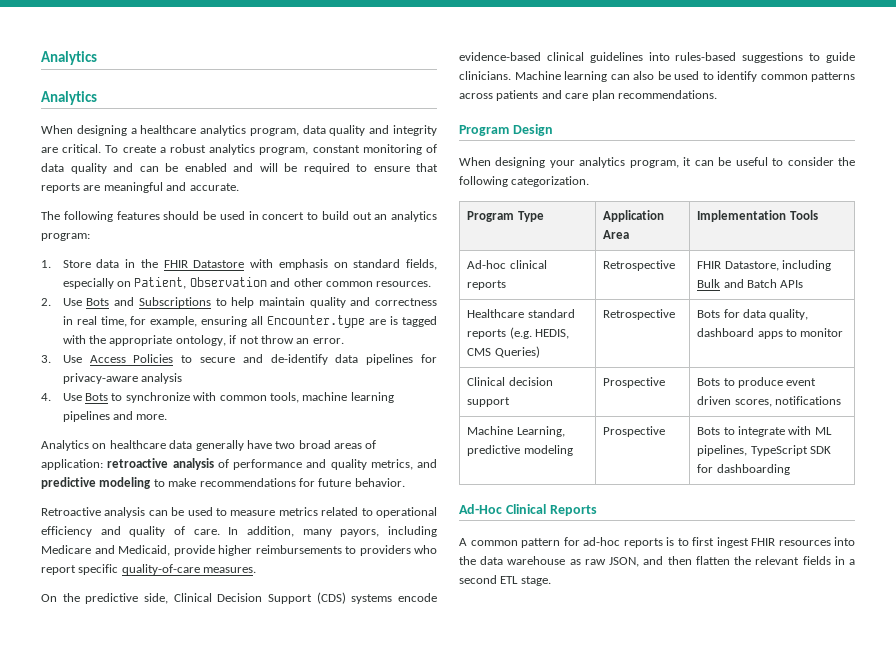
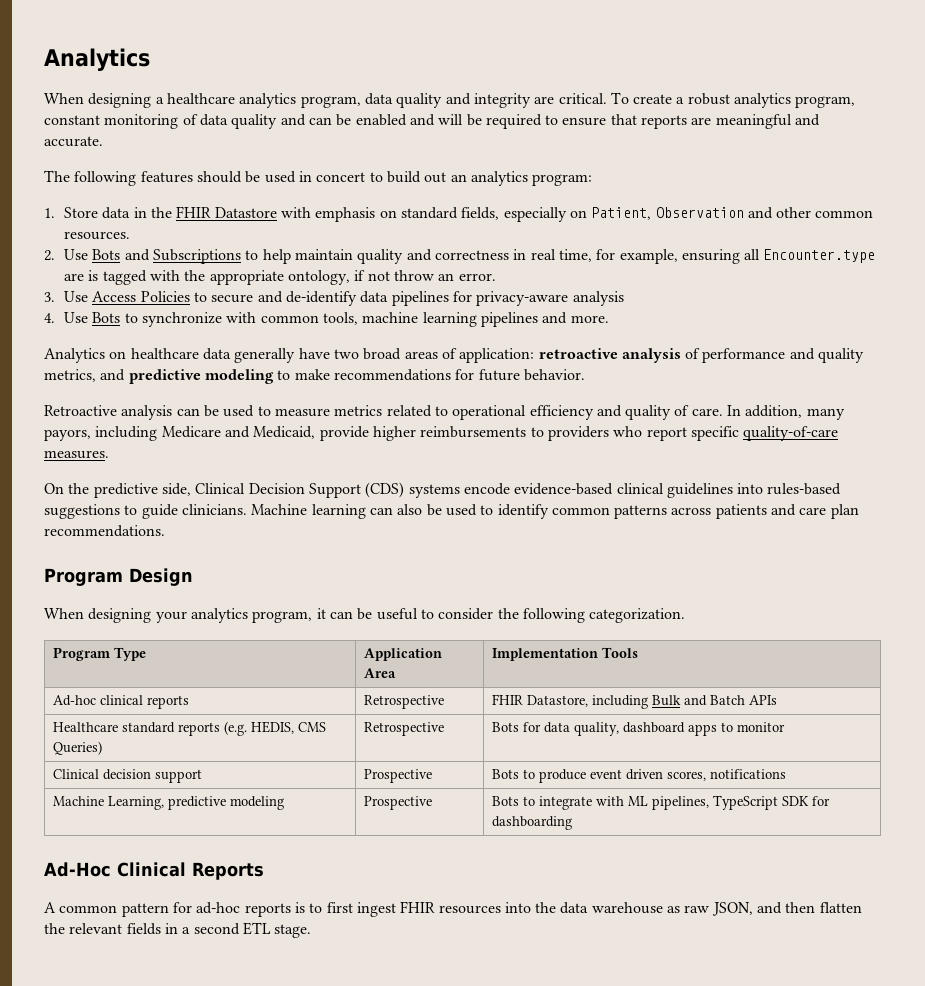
[41,51,97,65] [41,91,97,105] Analytics // Analytics -> [44,48,150,71] Analytics

